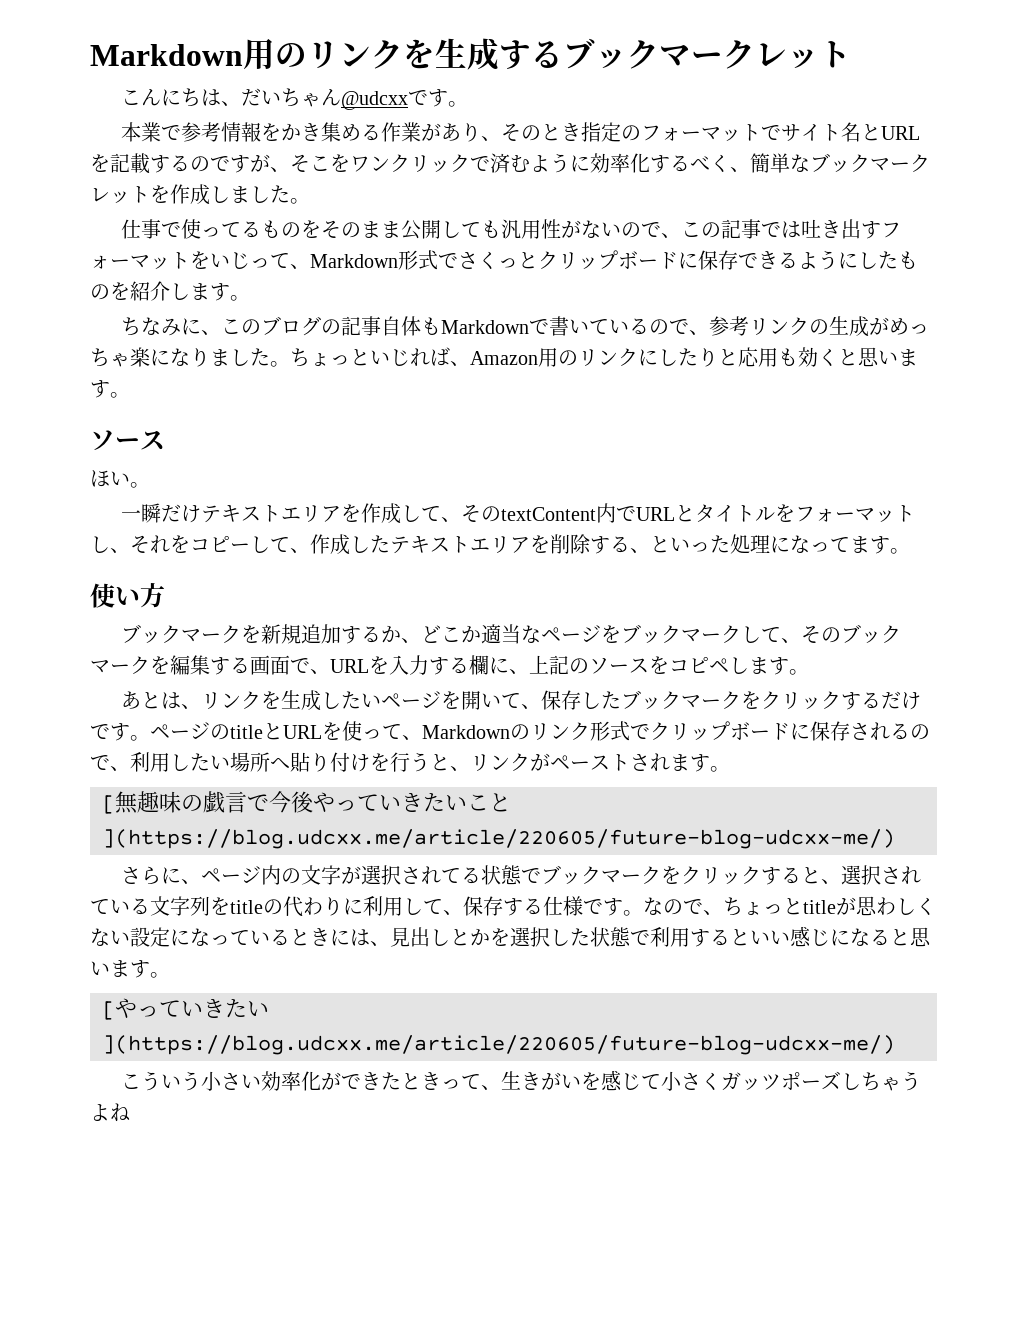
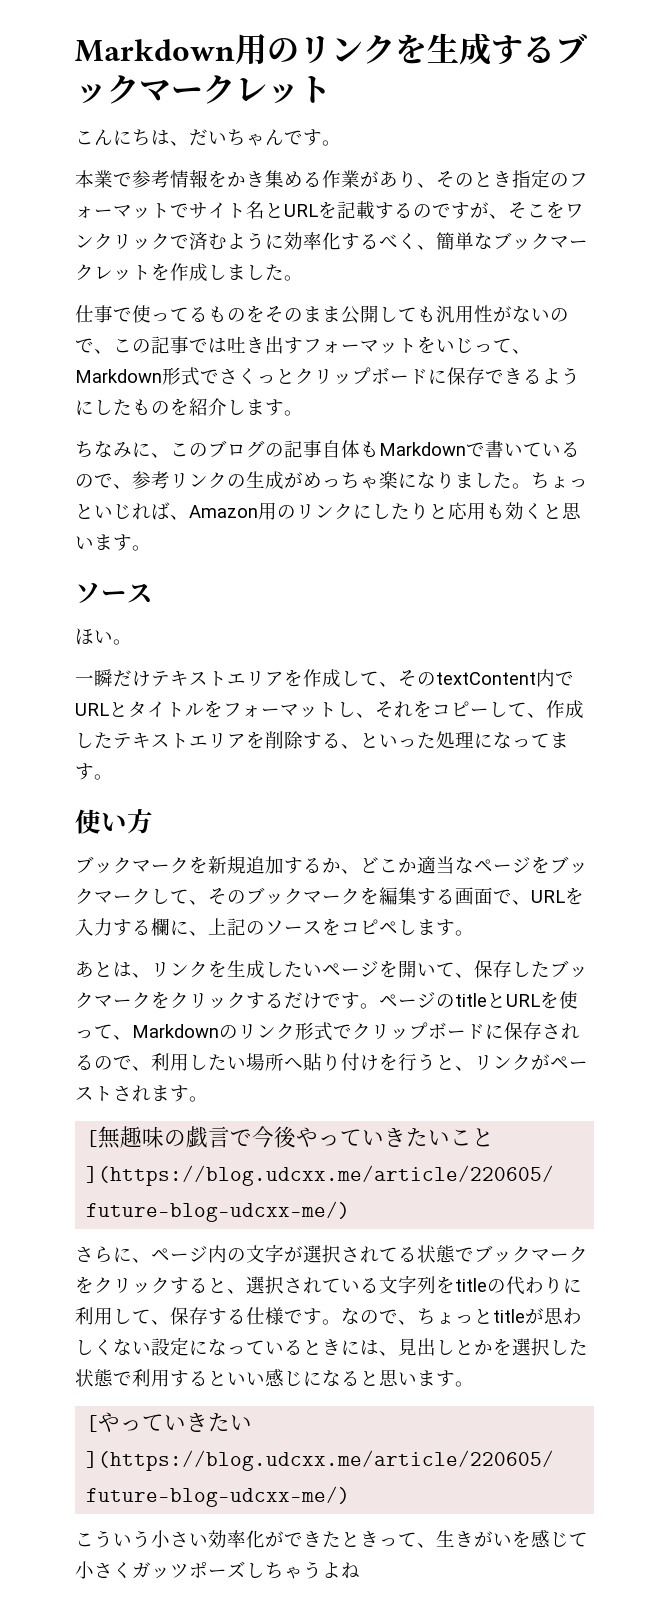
[340,91,408,110] @udcxx -> (284, 137) none

